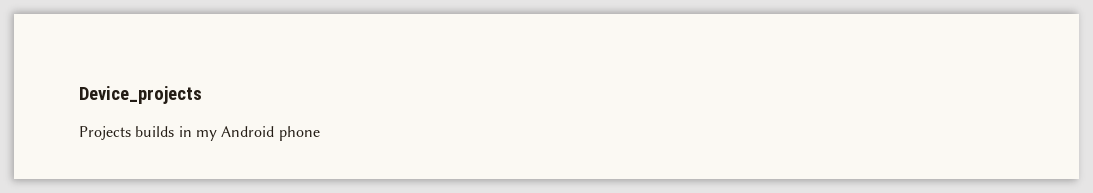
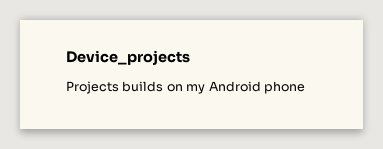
[178,126,192,137] in -> [166,84,183,92] on

